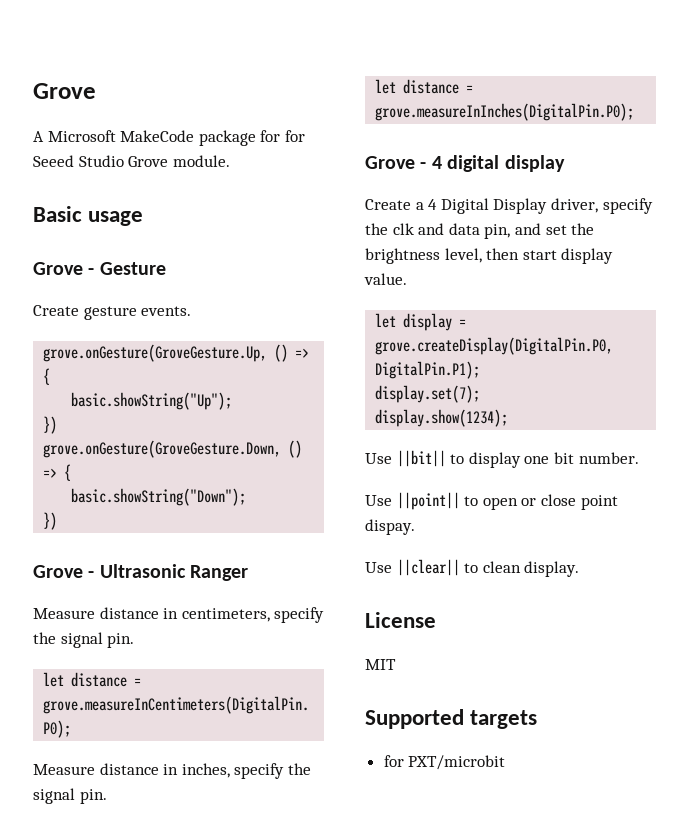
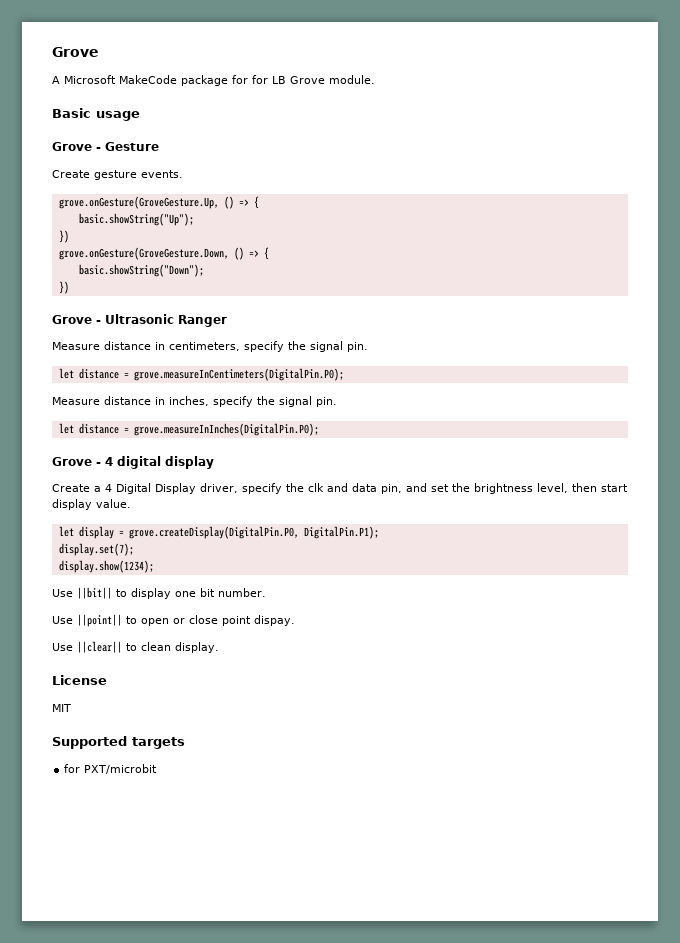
[33,155,124,167] Seeed Studio -> [272,76,286,84] LB

